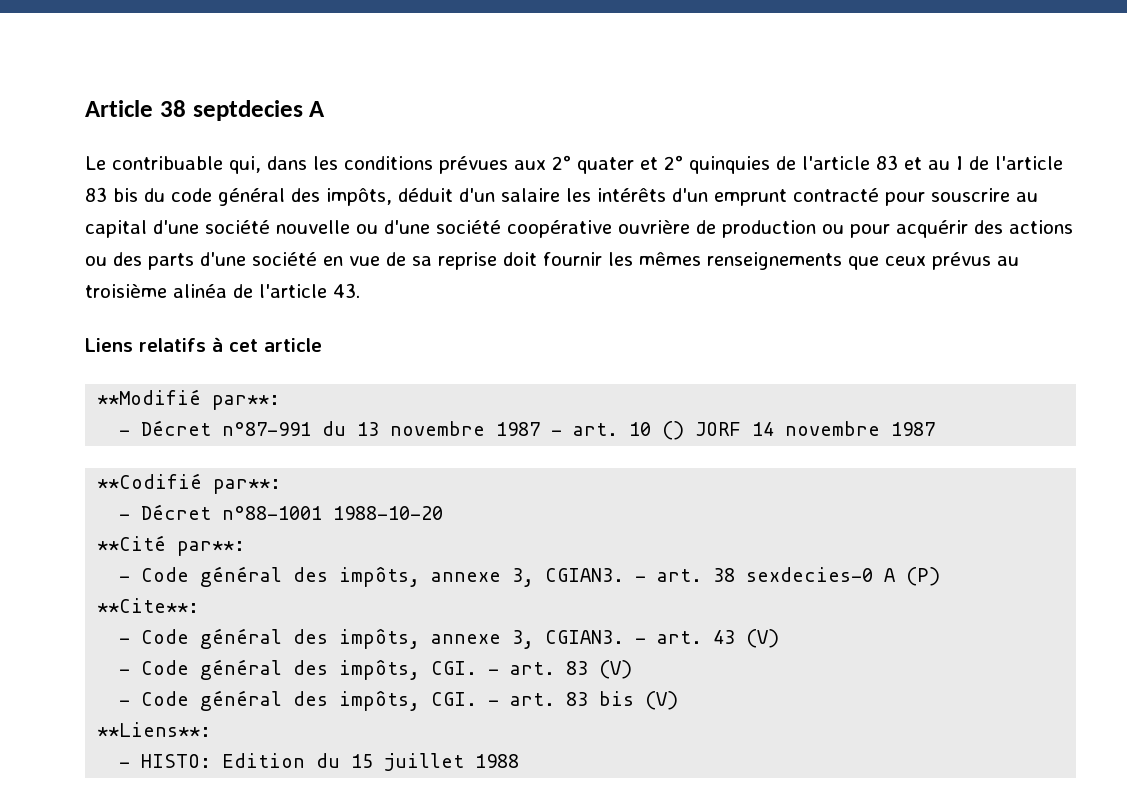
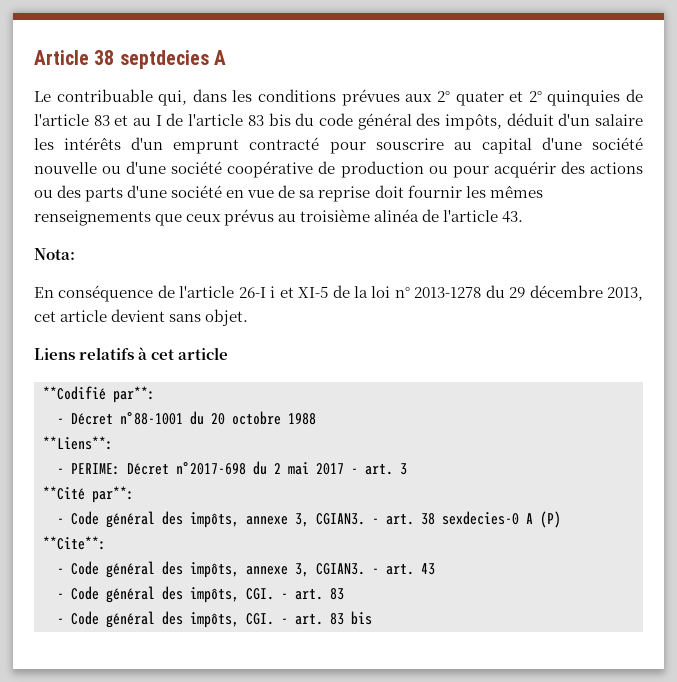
[618,220,690,234] ouvrière -> (314, 169) none
(360, 290) none -> [34,248,75,260] [34,285,643,302] [34,309,249,326] // Nota: // En conséquence de l'article 26-I i et XI-5 de la loi n° 2013-1278 du 29 décembre 2013, cet article devient sans objet.
[97,389,281,410] [119,420,936,440] // **Modifié par**: // - Décret n°87-991 du 13 novembre 1987 - art. 10 () JORF 14 novembre 1987 -> (229, 353) none
[333,506,444,520] 1988-10-20 -> [190,411,316,425] [43,436,113,450] [57,461,407,475] du 20 octobre 1988 // **Liens**: // - PERIME: Décret n°2017-698 du 2 mai 2017 - art. 3
[746,629,780,648] [119,659,633,680] (V) // - Code général des impôts, CGI. - art. 83 (V) -> [57,586,344,603] // - Code général des impôts, CGI. - art. 83
[645,691,679,710] [97,722,212,737] [119,753,520,771] (V) // **Liens**: // - HISTO: Edition du 15 juillet 1988 -> (372, 618) none

